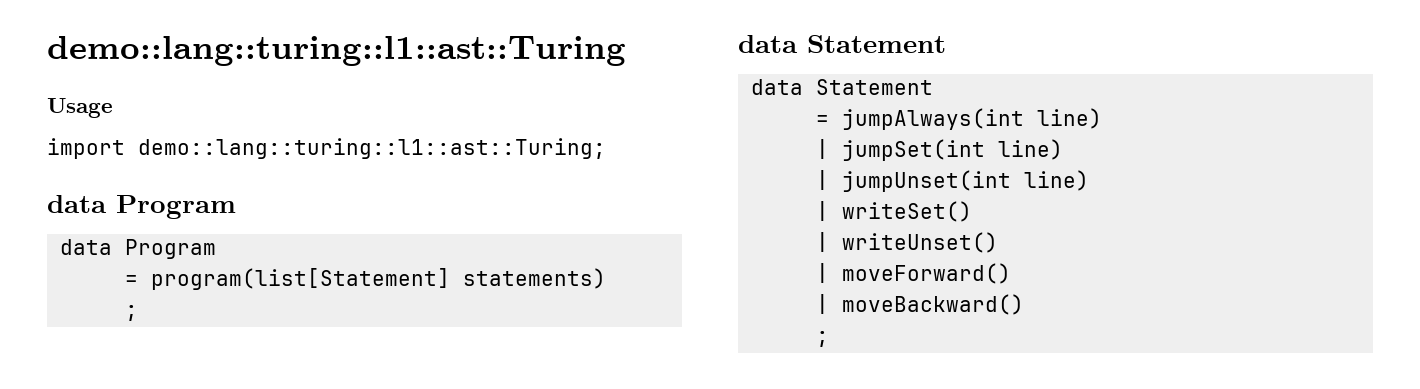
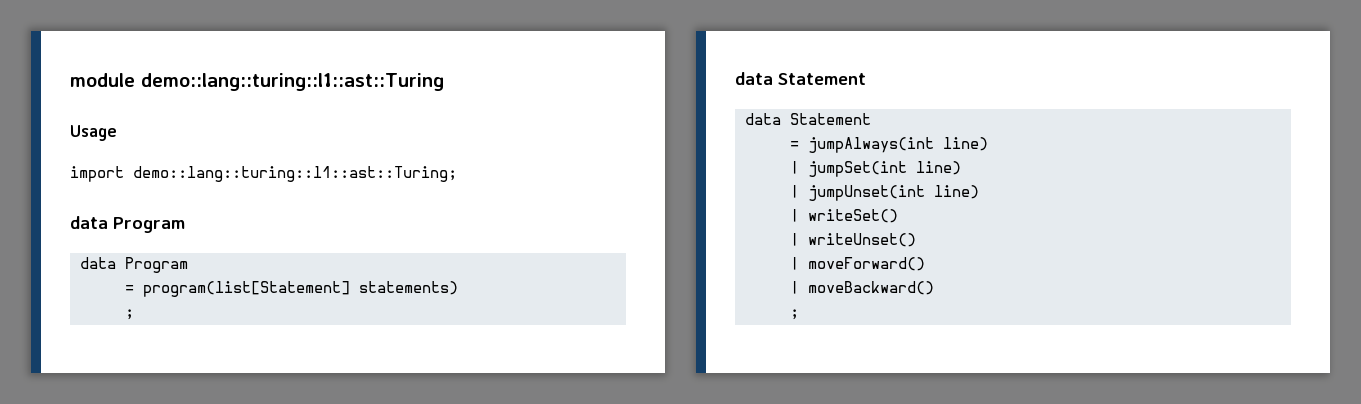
(47, 51) none -> [70,73,135,87] module

